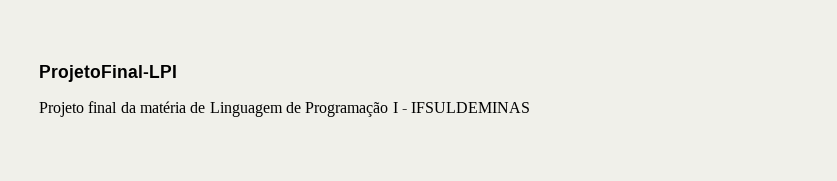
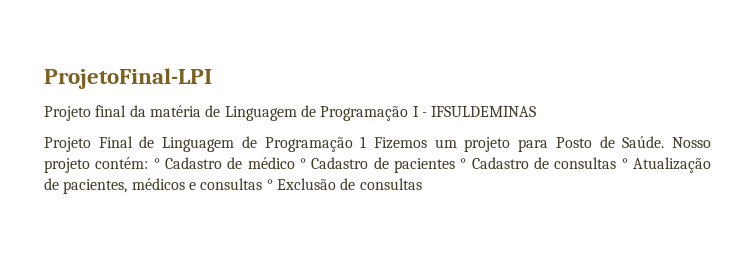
(531, 107) none -> [44,136,711,152] [44,157,711,173] [44,178,422,194] // Projeto Final de Linguagem de Programação 1 Fizemos um projeto para Posto de Saúde. Nosso projeto contém: ° Cadastro de médico ° Cadastro de pacientes ° Cadastro de consultas ° Atualização de pacientes, médicos e consultas ° Exclusão de consultas

